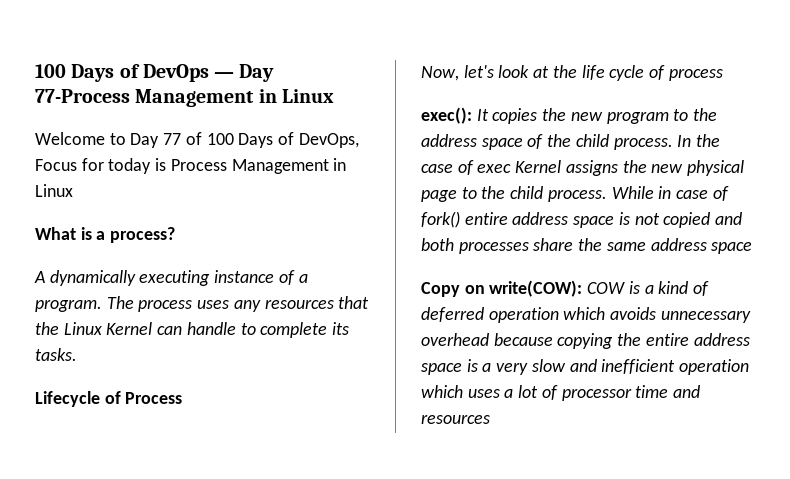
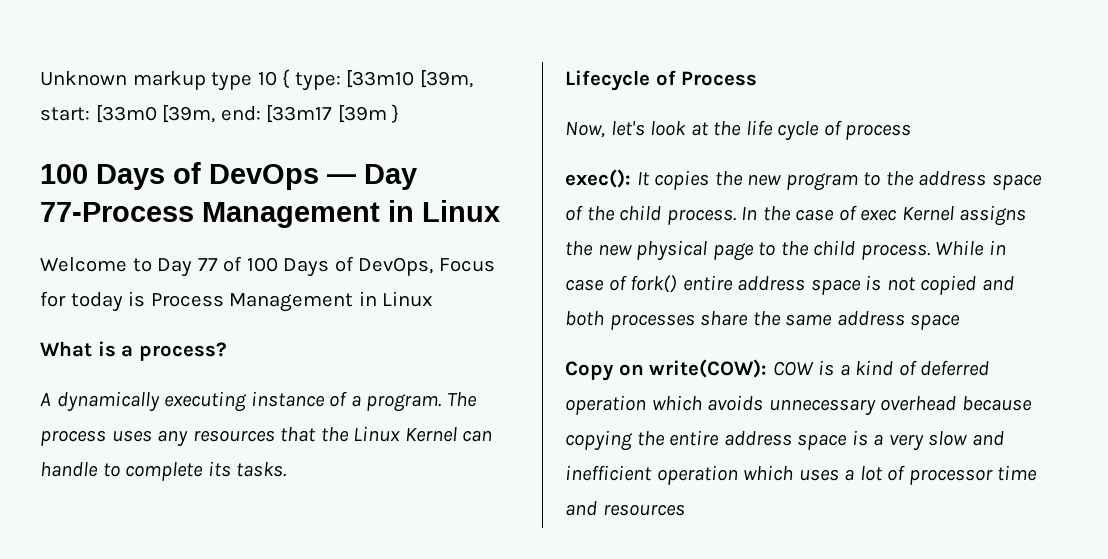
(35, 71) none -> [40,69,473,91] [40,104,400,123] Unknown markup type 10 { type: [33m10 [39m, start: [33m0 [39m, end: [33m17 [39m } //

